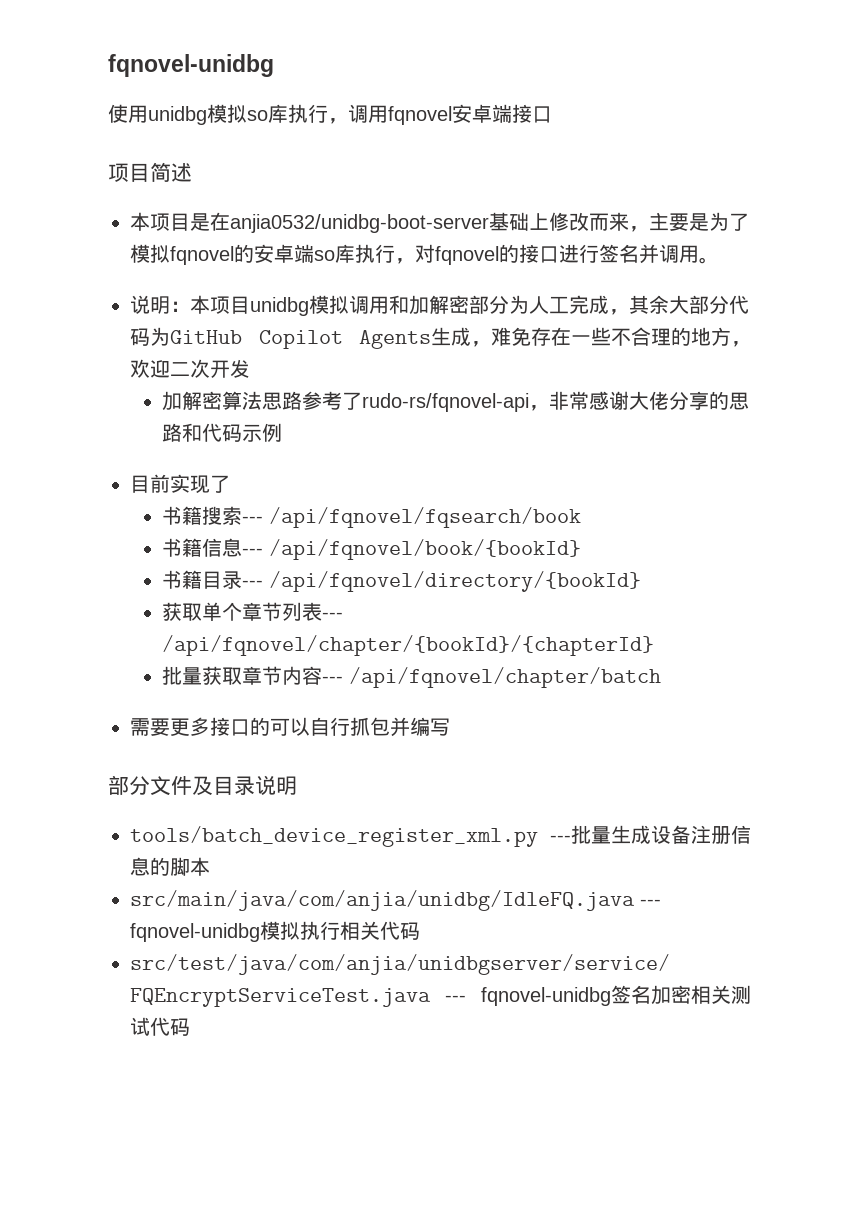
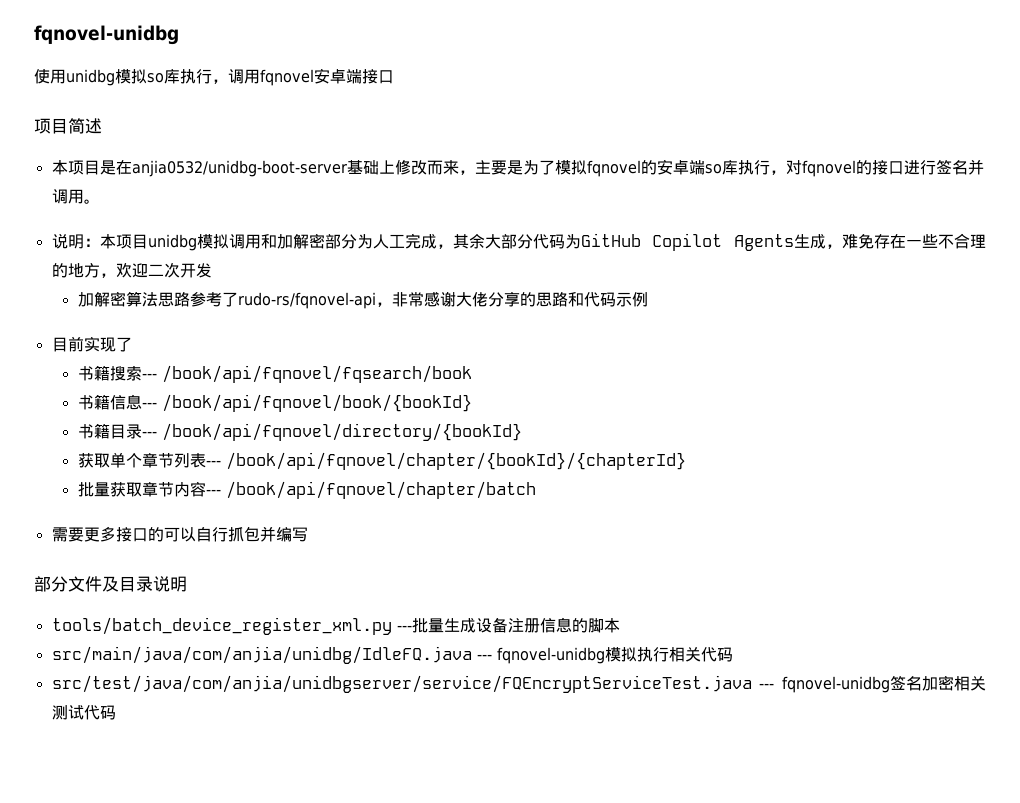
[269,507,582,528] /api/fqnovel/fqsearch/book -> [161,365,472,383] /book/api/fqnovel/fqsearch/book
[269,539,582,560] /api/fqnovel/book/{bookId} -> [161,394,472,412] /book/api/fqnovel/book/{bookId}
[269,571,642,592] /api/fqnovel/directory/{bookId} -> [161,423,522,441] /book/api/fqnovel/directory/{bookId}
[162,635,655,656] /api/fqnovel/chapter/{bookId}/{chapterId} -> [225,452,686,470] /book/api/fqnovel/chapter/{bookId}/{chapterId}
[349,667,662,688] /api/fqnovel/chapter/batch -> [225,481,536,499] /book/api/fqnovel/chapter/batch

